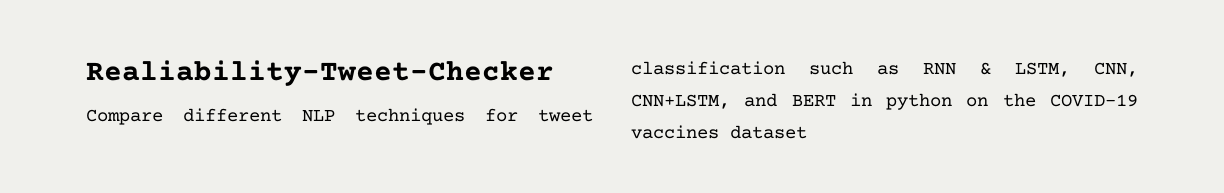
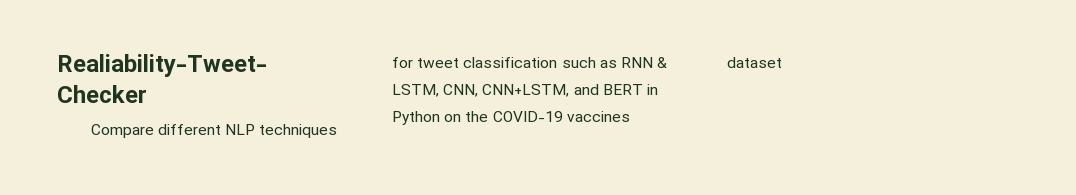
[886,93,953,110] python -> [392,111,440,125] Python

